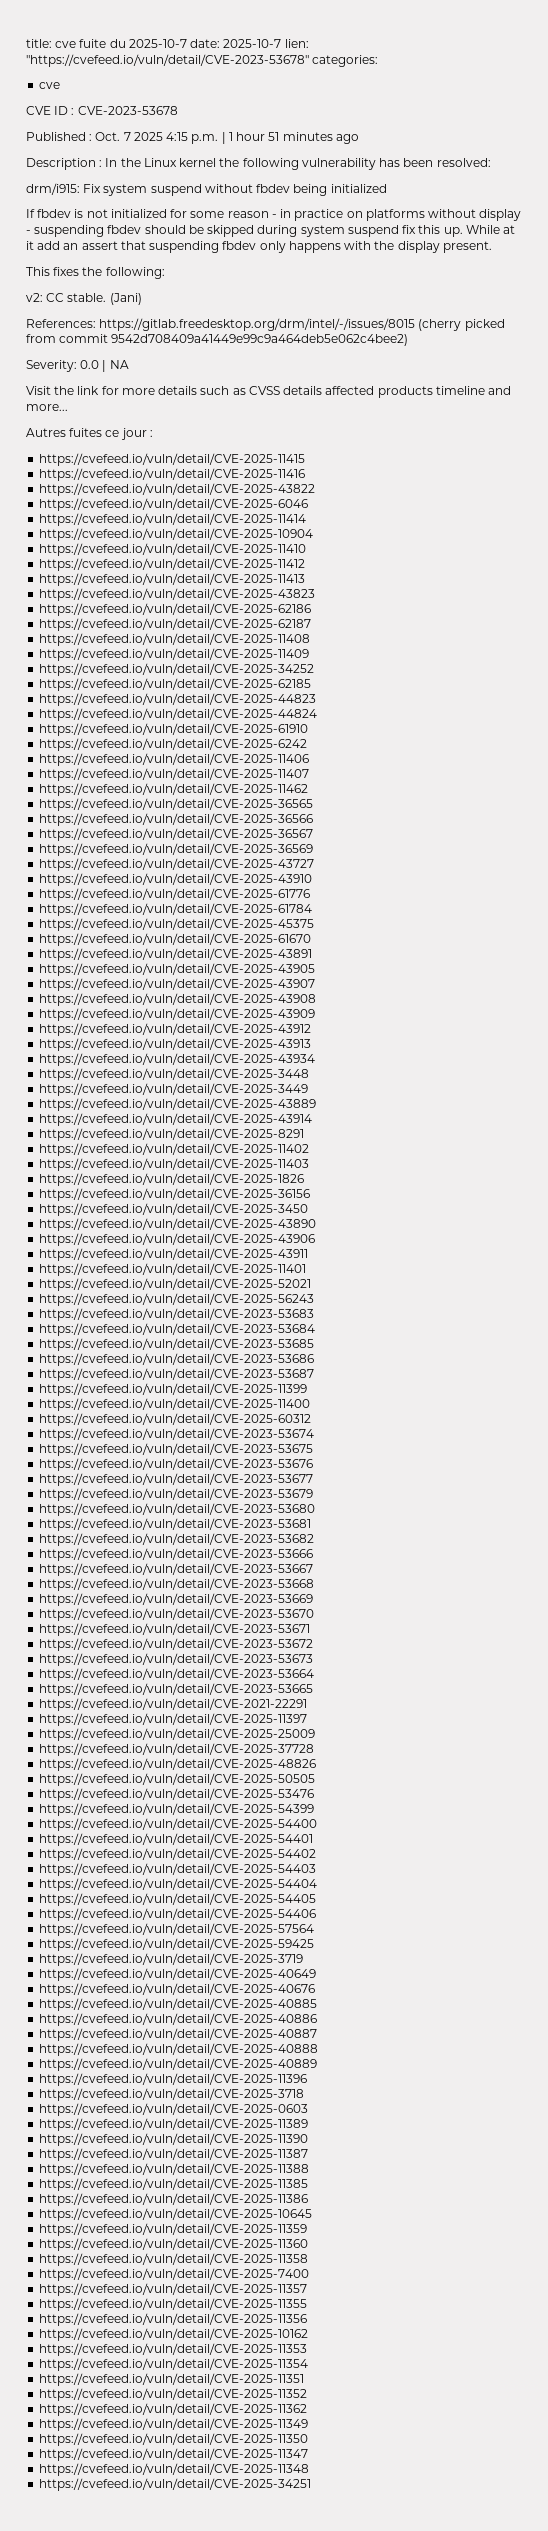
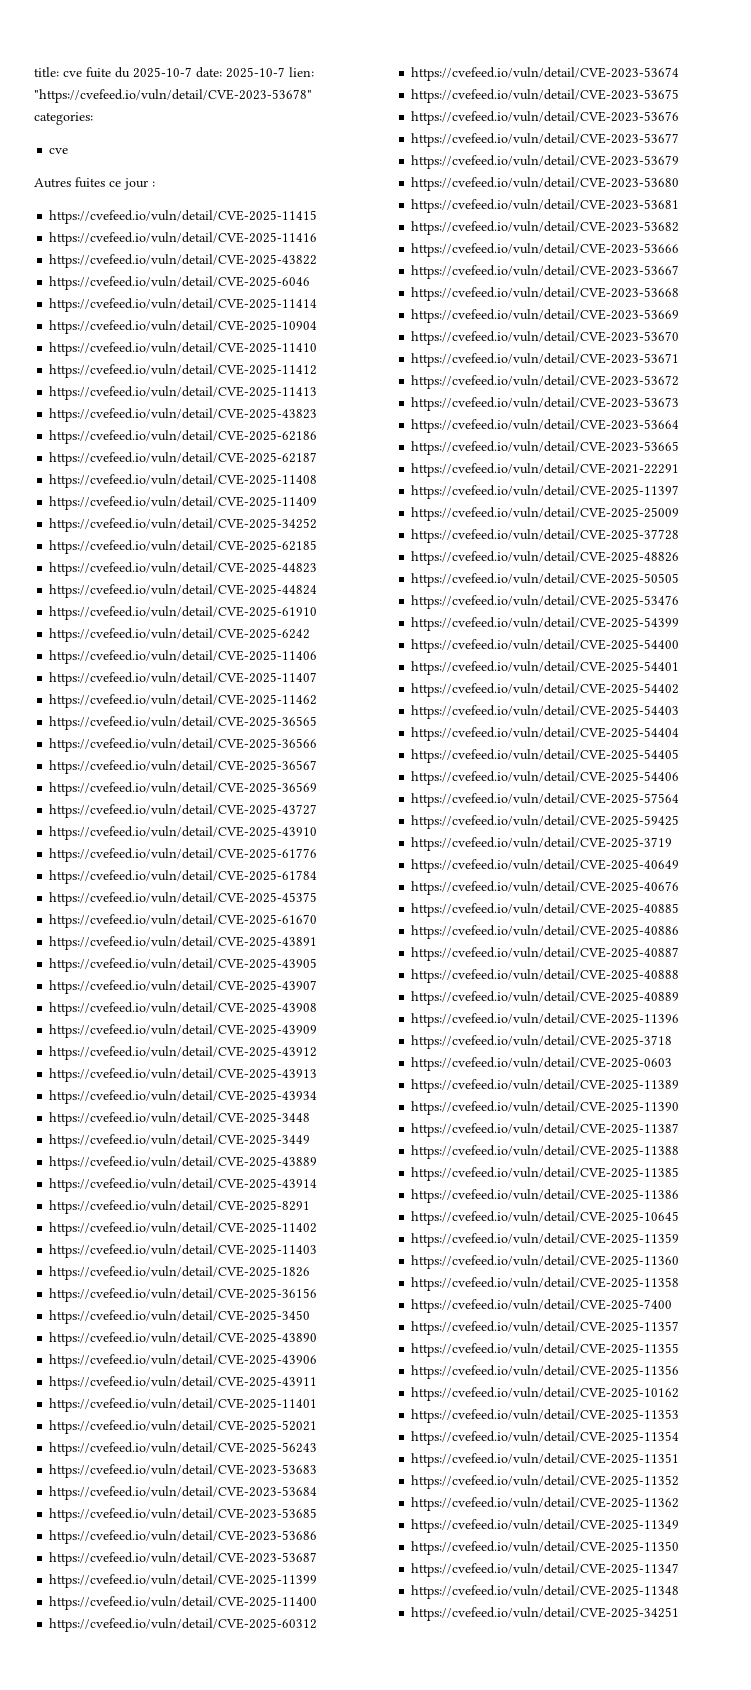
[26,106,178,115] [26,132,359,144] [26,158,491,170] [26,183,387,196] [26,209,522,221] [26,225,516,237] [26,241,492,253] [26,267,165,279] [26,293,142,305] [26,318,505,331] [26,334,409,346] [26,360,129,372] [26,386,512,398] [26,404,68,411] // CVE ID : CVE-2023-53678 // Published : Oct. 7 2025 4:15 p.m. | 1 hour 51 minutes ago // Description : In the Linux kernel the following vulnerability has been resolved: // drm/i915: Fix system suspend without fbdev being initialized // If fbdev is not initialized for some reason - in practice on platforms without display - suspending fbdev should be skipped during system suspend fix this up. While at it add an assert that suspending fbdev only happens with the display present. // This fixes the following: // v2: CC stable. (Jani) // References: https://gitlab.freedesktop.org/drm/intel/-/issues/8015 (cherry picked from commit 9542d708409a41449e99c9a464deb5e062c4bee2) // Severity: 0.0 | NA // Visit the link for more details such as CVSS details affected products timeline and more... -> (69, 151) none

